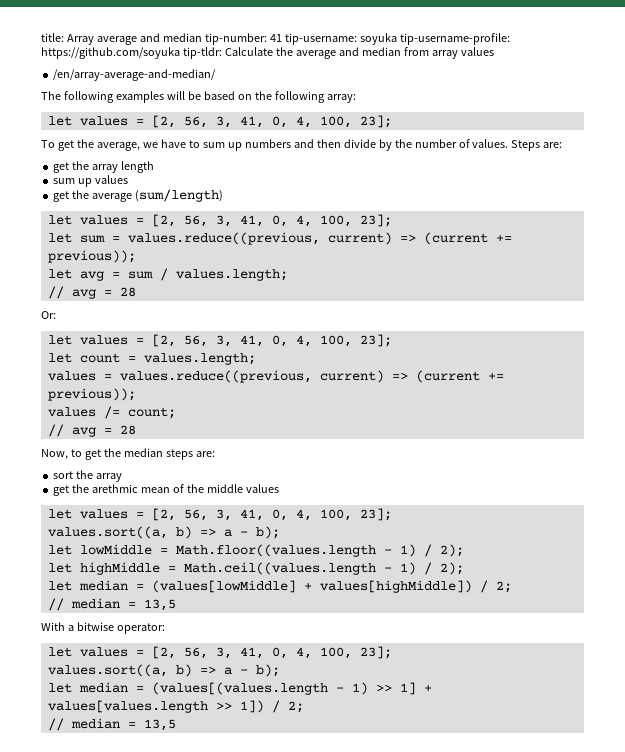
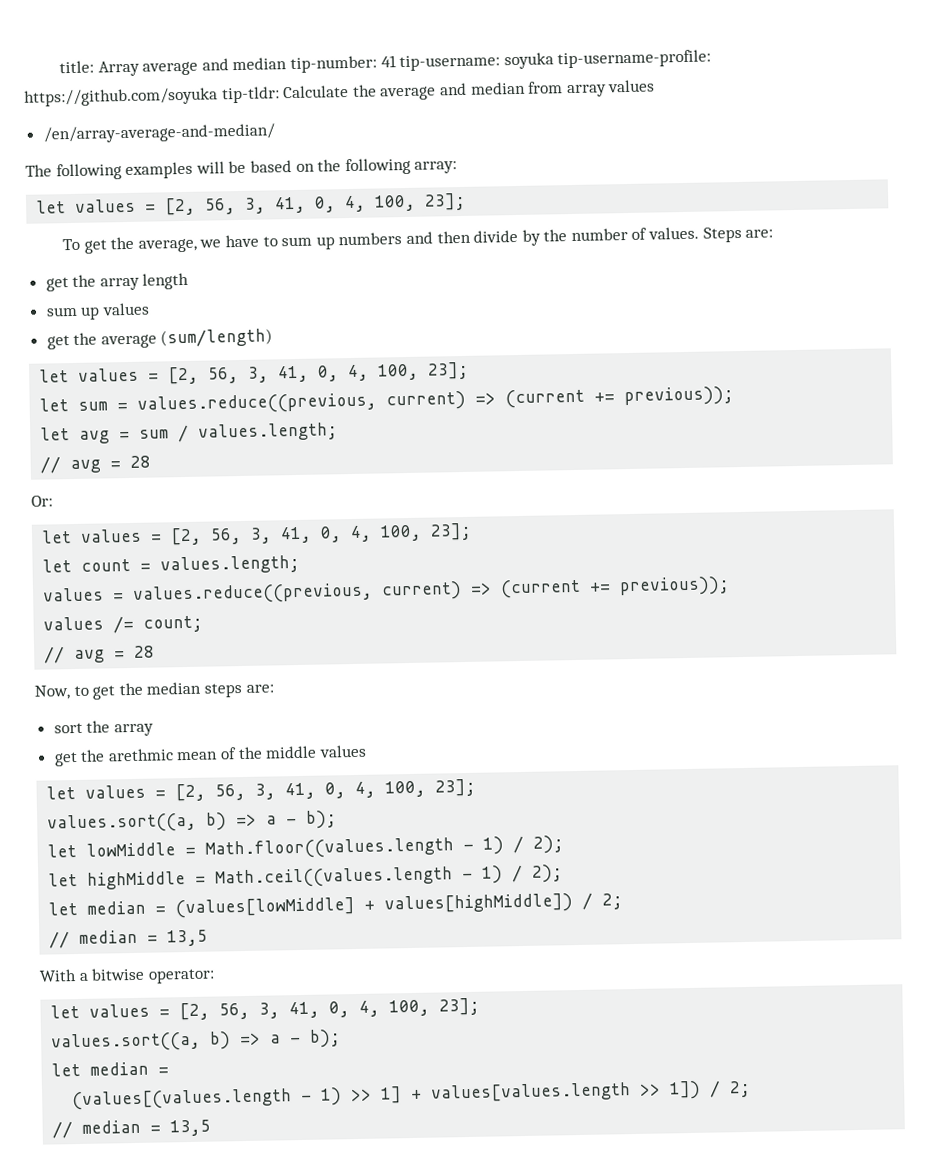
(144, 689) none -> (170, 1070) //

